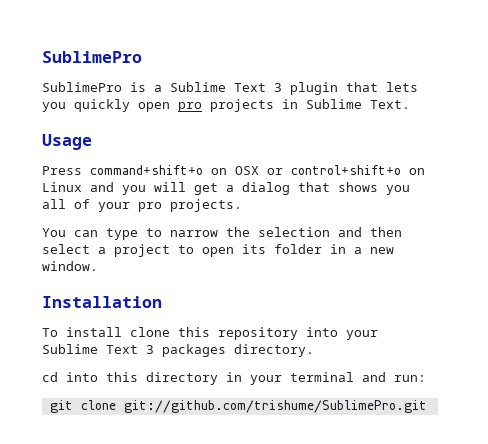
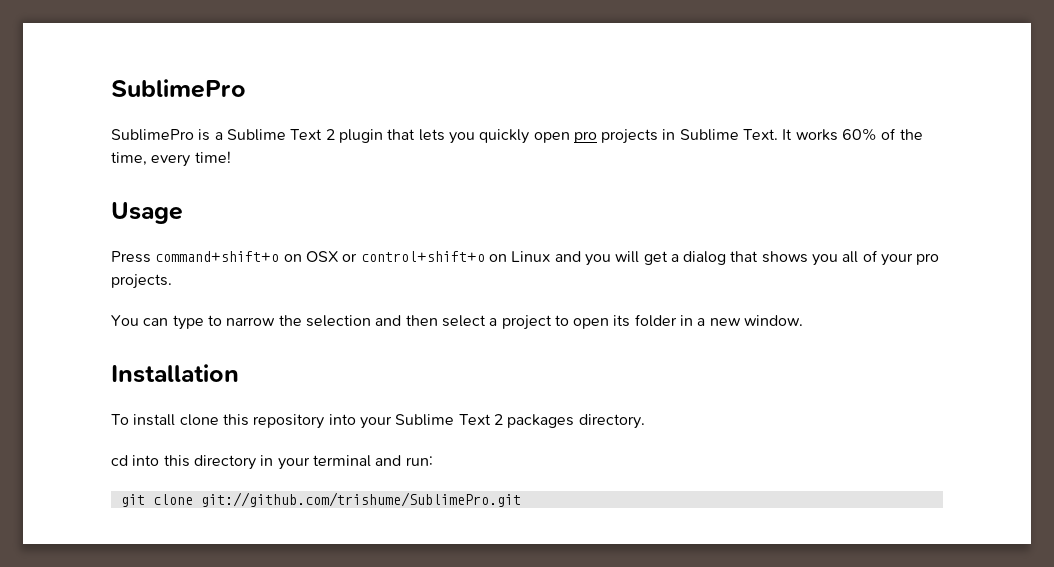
[274,83,282,92] 3 -> [325,129,335,140] 2
(410, 104) none -> [782,128,923,141] [111,151,231,167] It works 60% of the time, every time!
[146,345,154,354] 3 -> [493,414,503,425] 2

